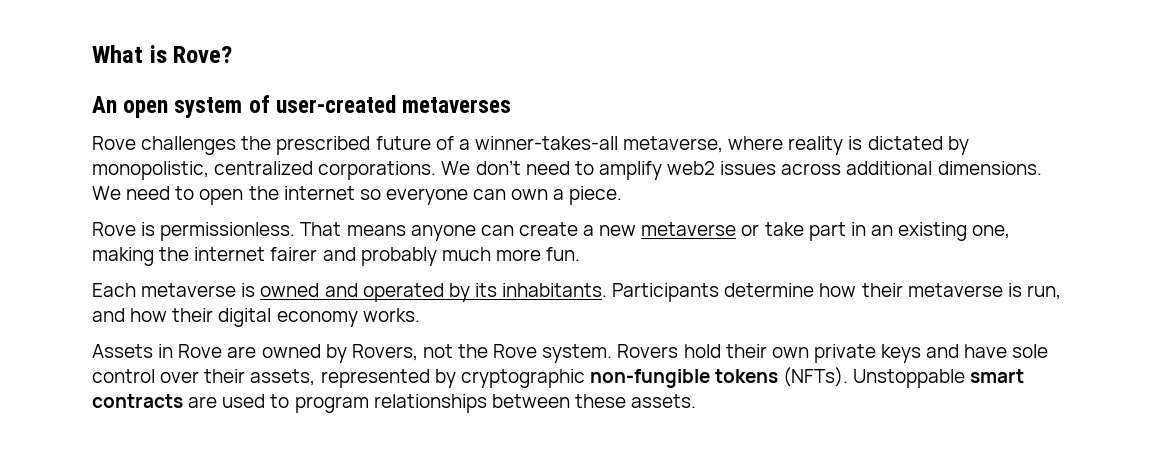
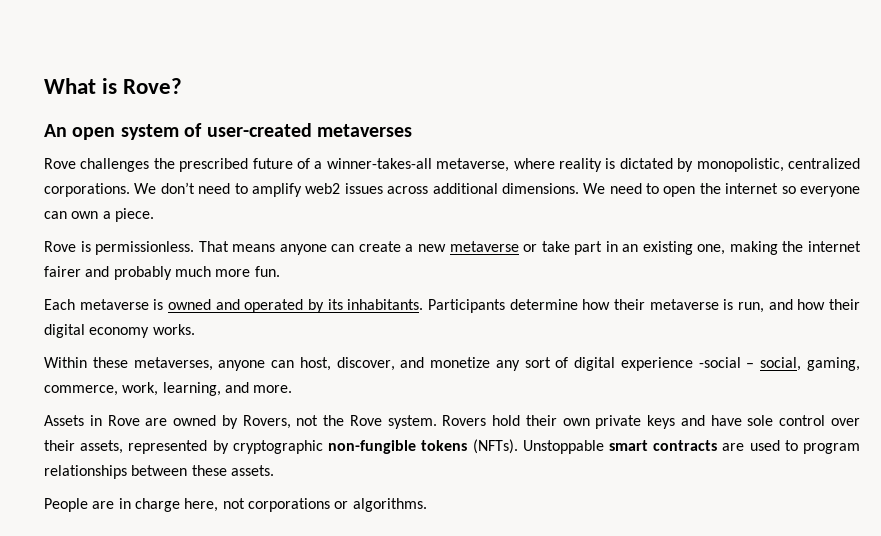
(420, 315) none -> [44,357,860,371] [44,382,293,396] // Within these metaverses, anyone can host, discover, and monetize any sort of digital experience -social – social, gaming, commerce, work, learning, and more.
(697, 401) none -> [44,498,427,512] // People are in charge here, not corporations or algorithms.

